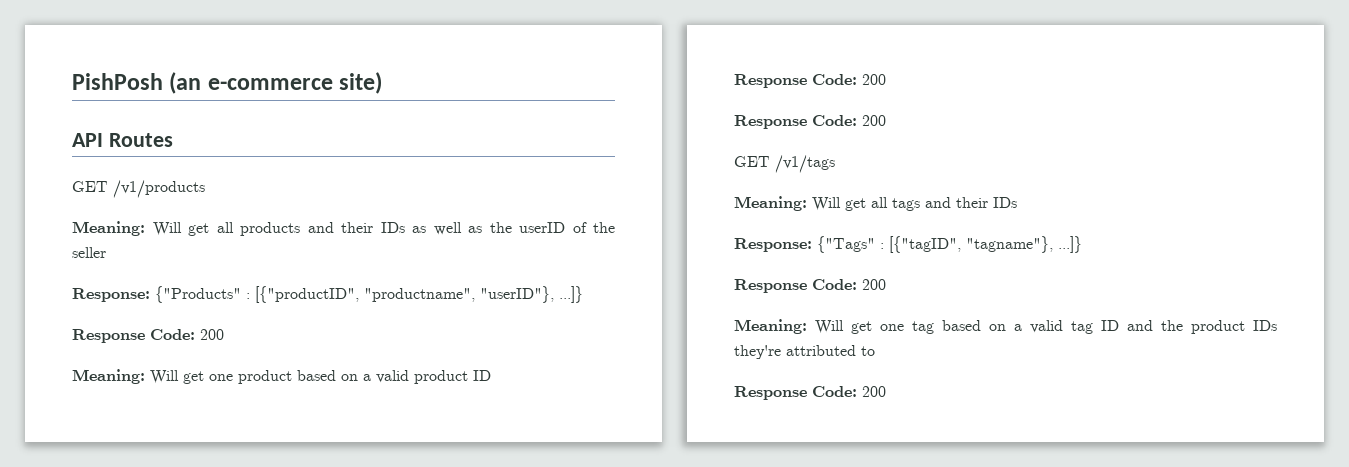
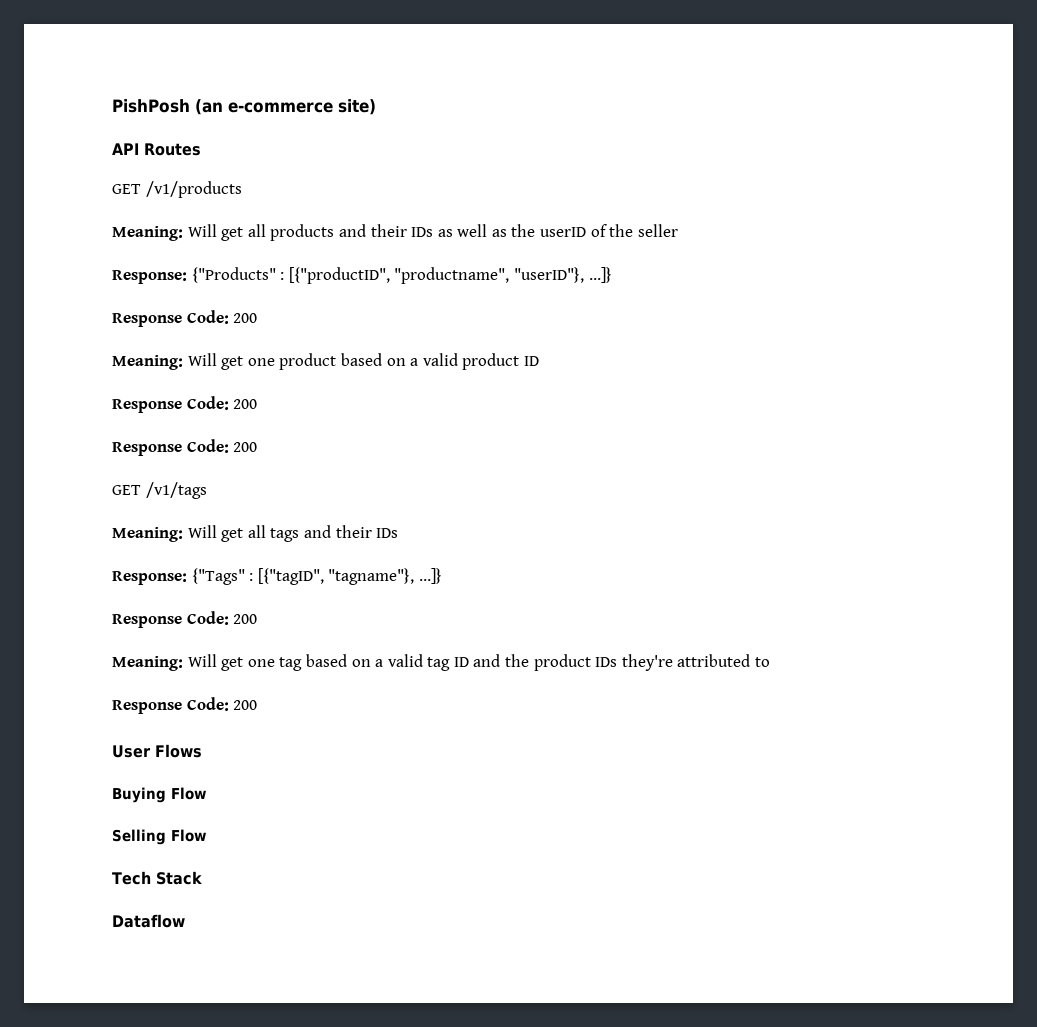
(886, 391) none -> [112,744,202,758] [112,787,206,803] [112,829,206,845] [112,871,202,885] [112,914,185,928] // User Flows // Buying Flow // Selling Flow // Tech Stack // Dataflow

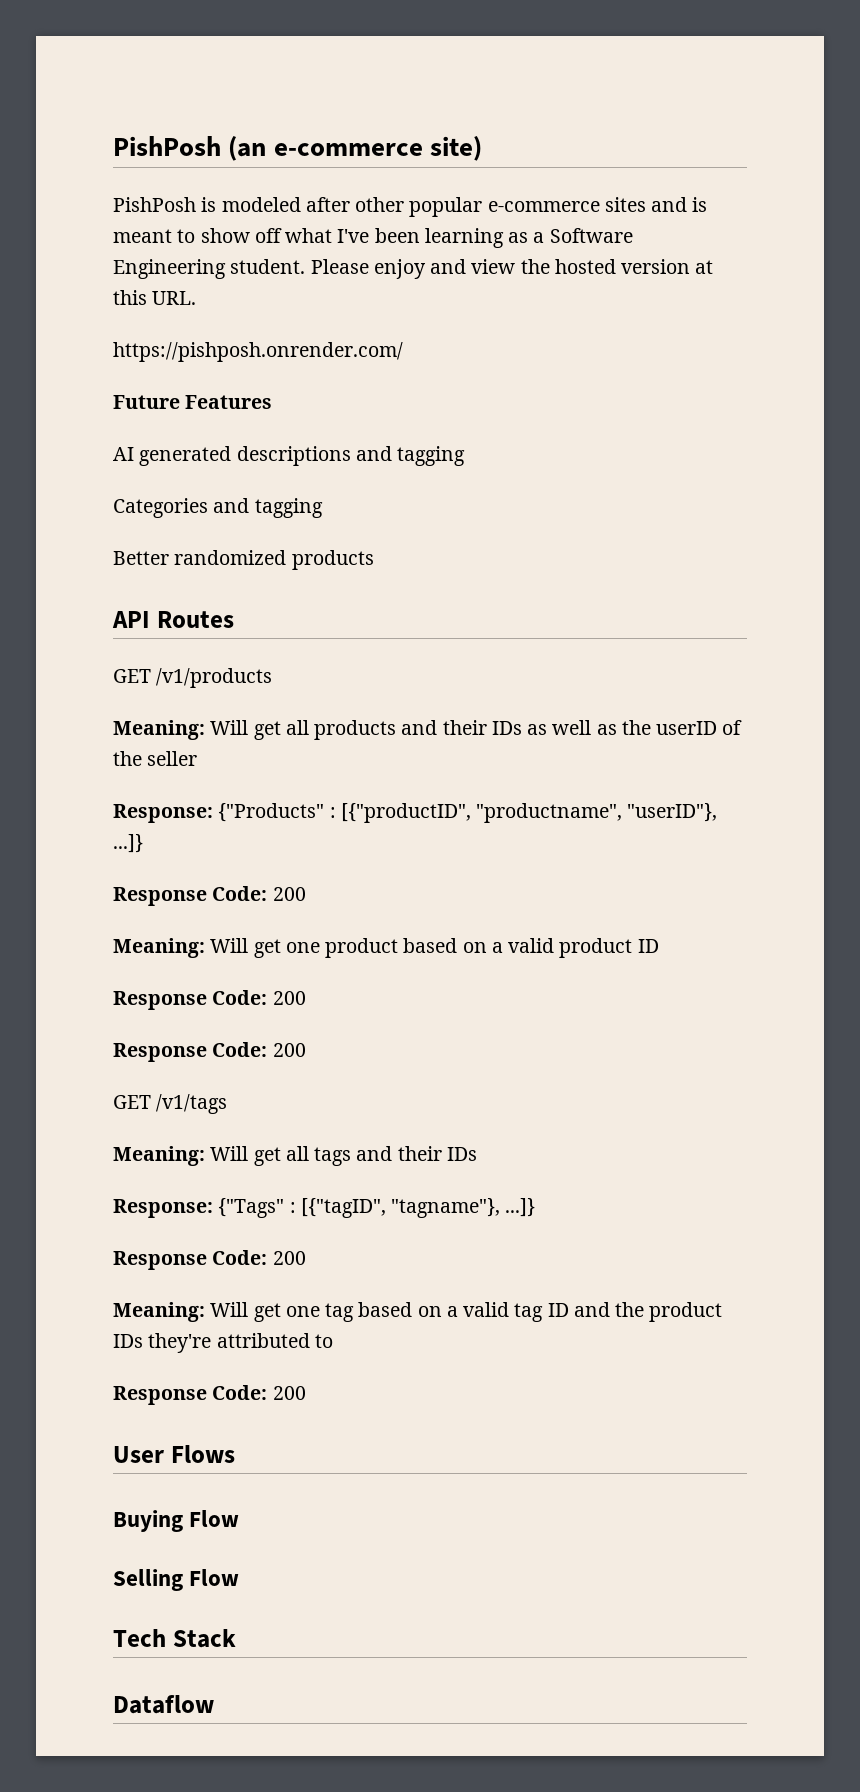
(376, 107) none -> [113,197,708,217] [113,228,633,248] [113,259,714,279] [113,290,197,305] [113,342,403,362] [113,395,273,409] [113,446,466,466] [113,498,323,518] [113,550,374,570] // PishPosh is modeled after other popular e-commerce sites and is meant to show off what I've been learning as a Software Engineering student. Please enjoy and view the hosted version at this URL. // https://pishposh.onrender.com/ // Future Features // AI generated descriptions and tagging // Categories and tagging // Better randomized products

